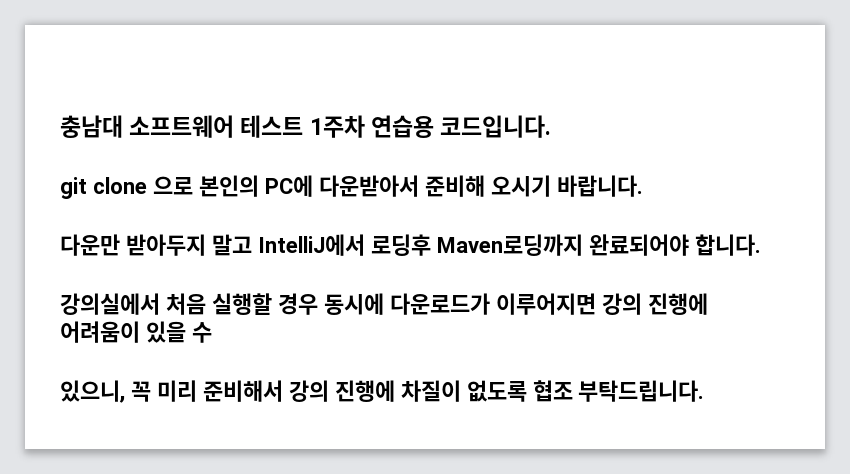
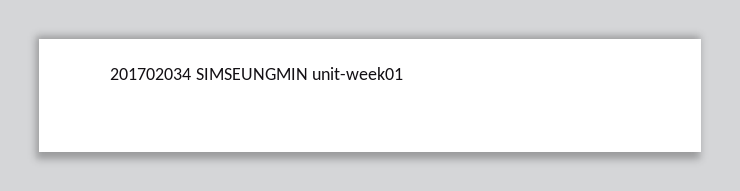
[60,115,552,138] [60,175,643,199] [60,234,761,256] [60,293,708,315] [60,321,212,343] [60,380,705,403] 충남대 소프트웨어 테스트 1주차 연습용 코드입니다. // git clone 으로 본인의 PC에 다운받아서 준비해 오시기 바랍니다. // 다운만 받아두지 말고 IntelliJ에서 로딩후 Maven로딩까지 완료되어야 합니다. // 강의실에서 처음 실행할 경우 동시에 다운로드가 이루어지면 강의 진행에 어려움이 있을 수 // 있으니, 꼭 미리 준비해서 강의 진행에 차질이 없도록 협조 부탁드립니다. -> [110,67,404,80] 201702034 SIMSEUNGMIN unit-week01

